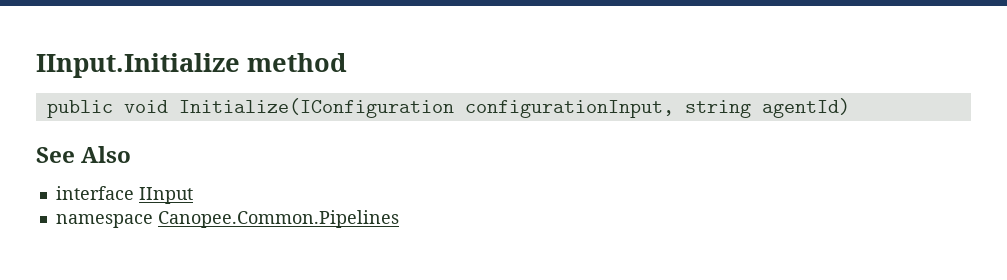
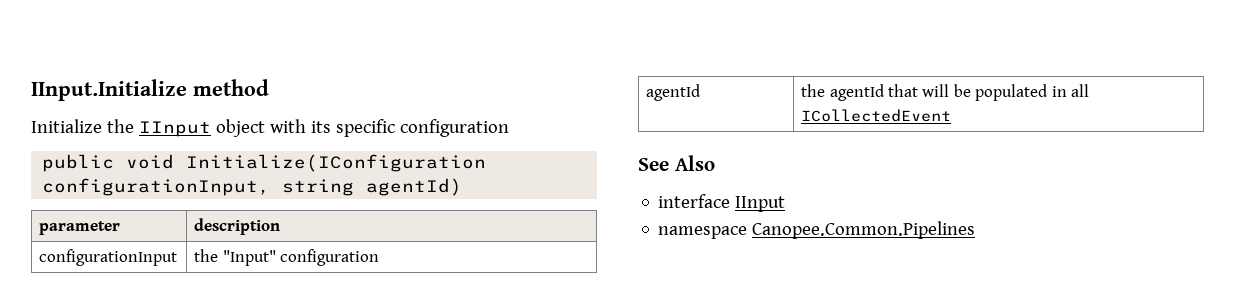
(347, 62) none -> [31,119,509,137] // Initialize the IInput object with its specific configuration
(850, 108) none -> [39,221,121,235] [194,218,281,235] [39,249,178,266] [194,249,379,266] [646,84,701,101] [801,84,1090,101] [801,109,952,122] // parameter | description // configurationInput | the "Input" configuration // agentId | the agentId that will be populated in all ICollectedEvent

